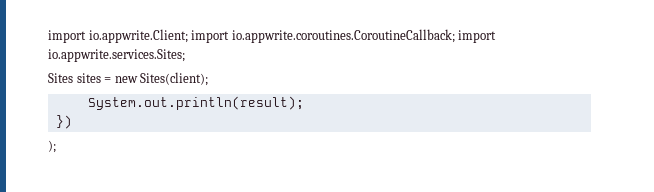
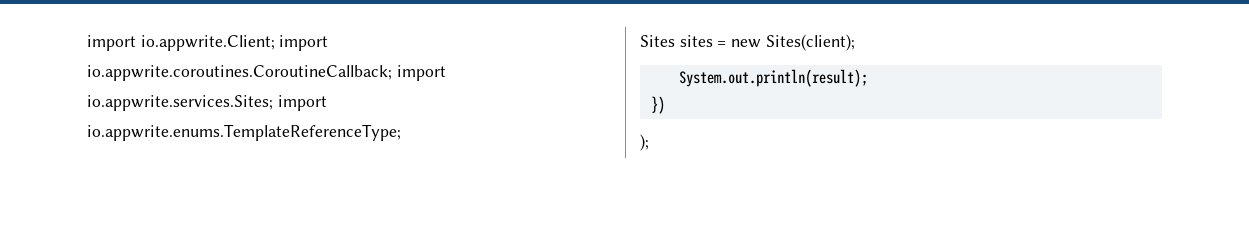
(185, 55) none -> [277,95,327,111] [87,124,401,141] import io.appwrite.enums.TemplateReferenceType;

